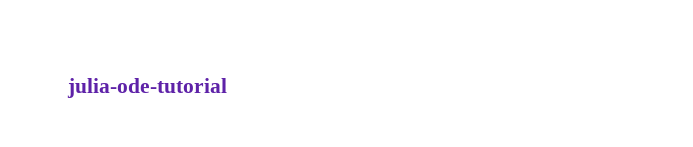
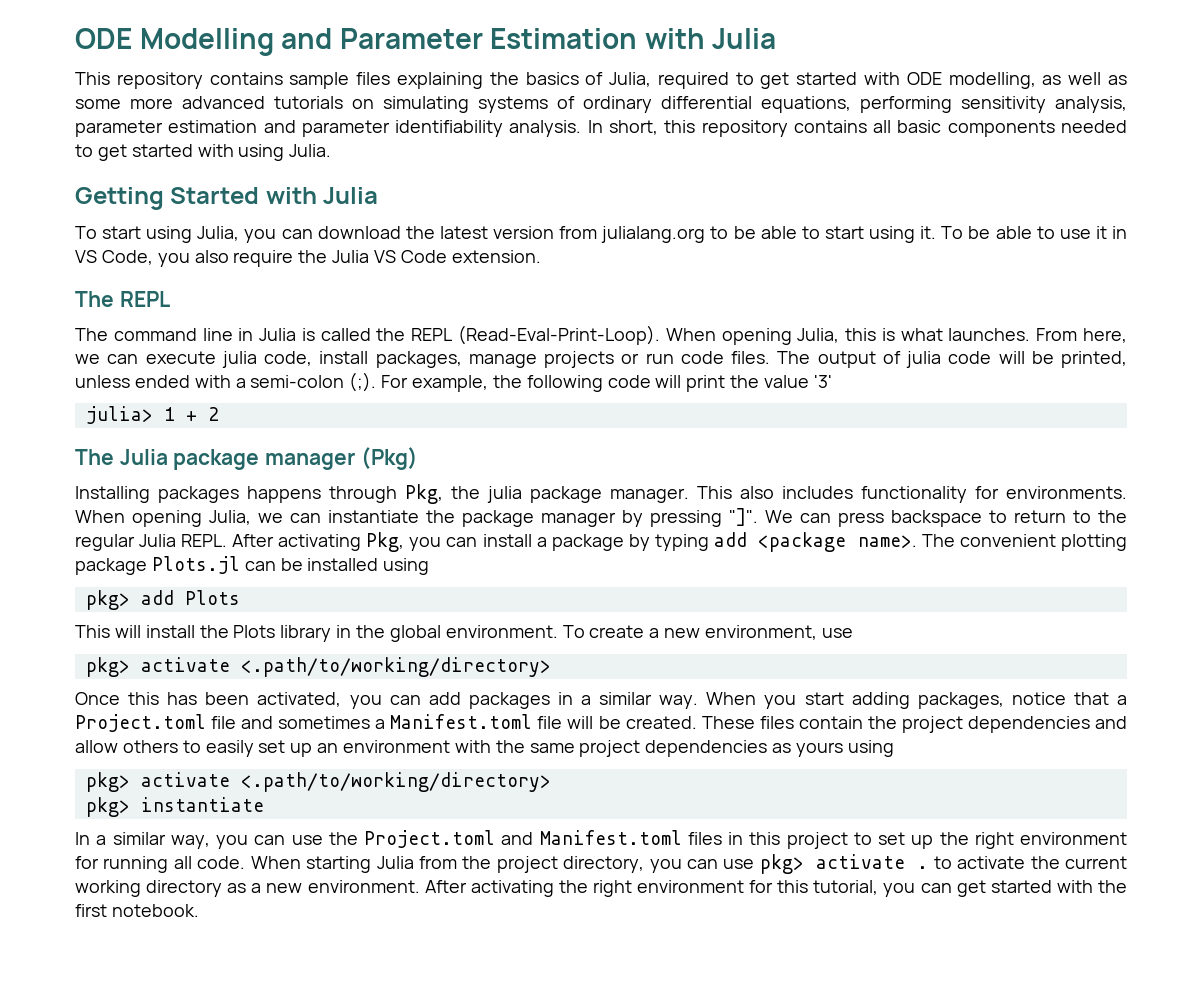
[67,78,227,98] julia-ode-tutorial -> [75,28,777,56] [75,72,1127,89] [75,96,1127,113] [75,120,1128,137] [75,144,332,161] [75,187,379,210] [75,226,1127,243] [75,250,541,267] [75,291,170,307] [75,325,1128,345] [75,351,1127,368] [75,372,832,392] [85,406,219,424] [75,447,418,470] [75,484,1127,504] [75,508,1127,527] [75,532,1127,552] [75,556,430,575] [85,590,240,610] [75,625,853,642] [85,657,551,677] [75,692,1128,709] [75,714,1127,733] [75,740,894,757] [85,772,551,792] [85,797,264,817] [75,830,1127,849] [75,854,1127,874] [75,880,1128,897] [75,904,199,917] ODE Modelling and Parameter Estimation with Julia // This repository contains sample files explaining the basics of Julia, required to get started with ODE modelling, as well as some more advanced tutorials on simulating systems of ordinary differential equations, performing sensitivity analysis, parameter estimation and parameter identifiability analysis. In short, this repository contains all basic components needed to get started with using Julia. // Getting Started with Julia // To start using Julia, you can download the latest version from julialang.org to be able to start using it. To be able to use it in VS Code, you also require the Julia VS Code extension. // The REPL // The command line in Julia is called the REPL (Read-Eval-Print-Loop). When opening Julia, this is what launches. From here, we can execute julia code, install packages, manage projects or run code files. The output of julia code will be printed, unless ended with a semi-colon (;). For example, the following code will print the value '3' // julia> 1 + 2 // The Julia package manager (Pkg) // Installing packages happens through Pkg, the julia package manager. This also includes functionality for environments. When opening Julia, we can instantiate the package manager by pressing "]". We can press backspace to return to the regular Julia REPL. After activating Pkg, you can install a package by typing add <package name>. The convenient plotting package Plots.jl can be installed using // pkg> add Plots // This will install the Plots library in the global environment. To create a new environment, use // pkg> activate <.path/to/working/directory> // Once this has been activated, you can add packages in a similar way. When you start adding packages, notice that a Project.toml file and sometimes a Manifest.toml file will be created. These files contain the project dependencies and allow others to easily set up an environment with the same project dependencies as yours using // pkg> activate <.path/to/working/directory> // pkg> instantiate // In a similar way, you can use the Project.toml and Manifest.toml files in this project to set up the right environment for running all code. When starting Julia from the project directory, you can use pkg> activate . to activate the current working directory as a new environment. After activating the right environment for this tutorial, you can get started with the first notebook.

